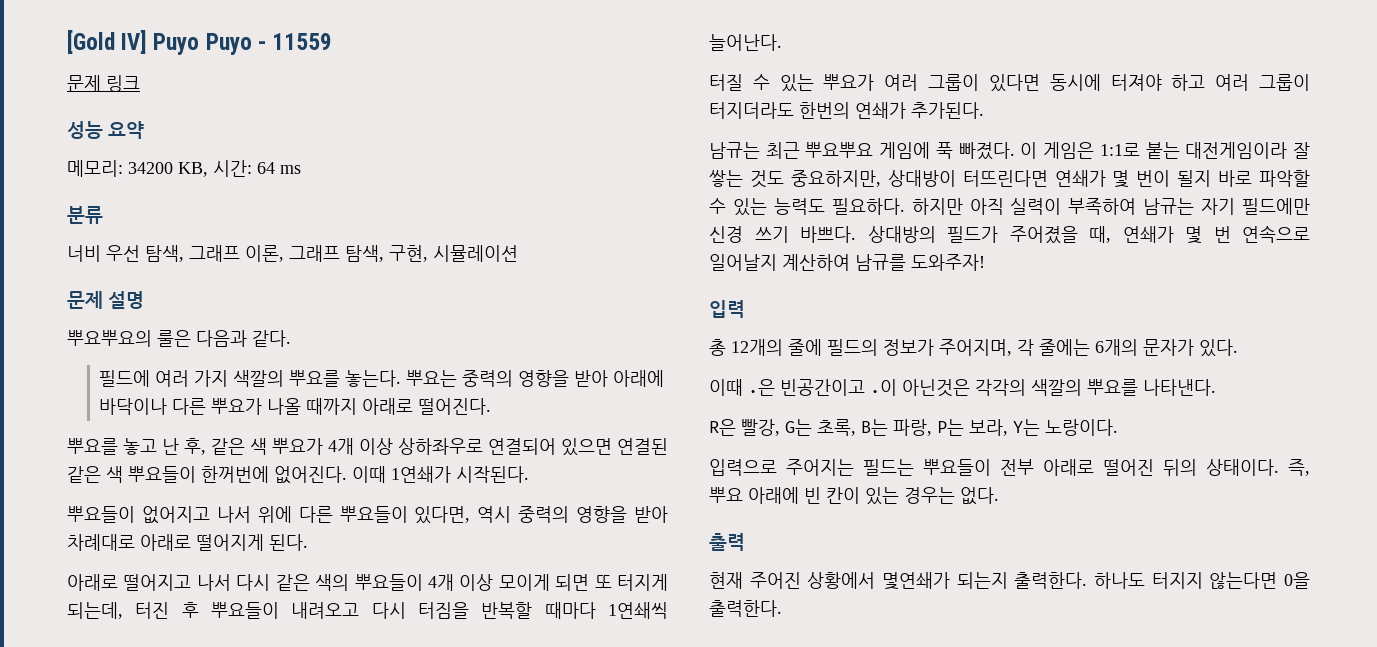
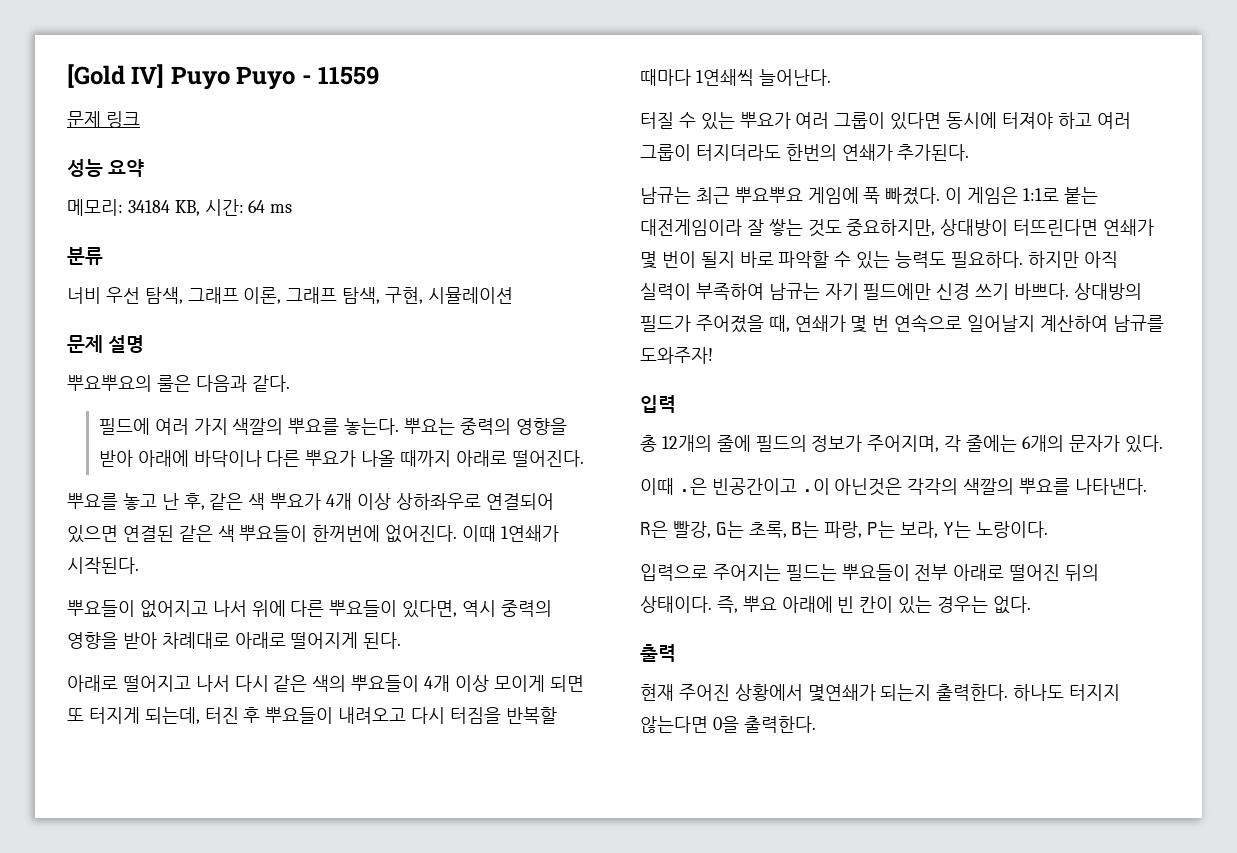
[128,162,173,174] 34200 -> [127,200,170,213] 34184

